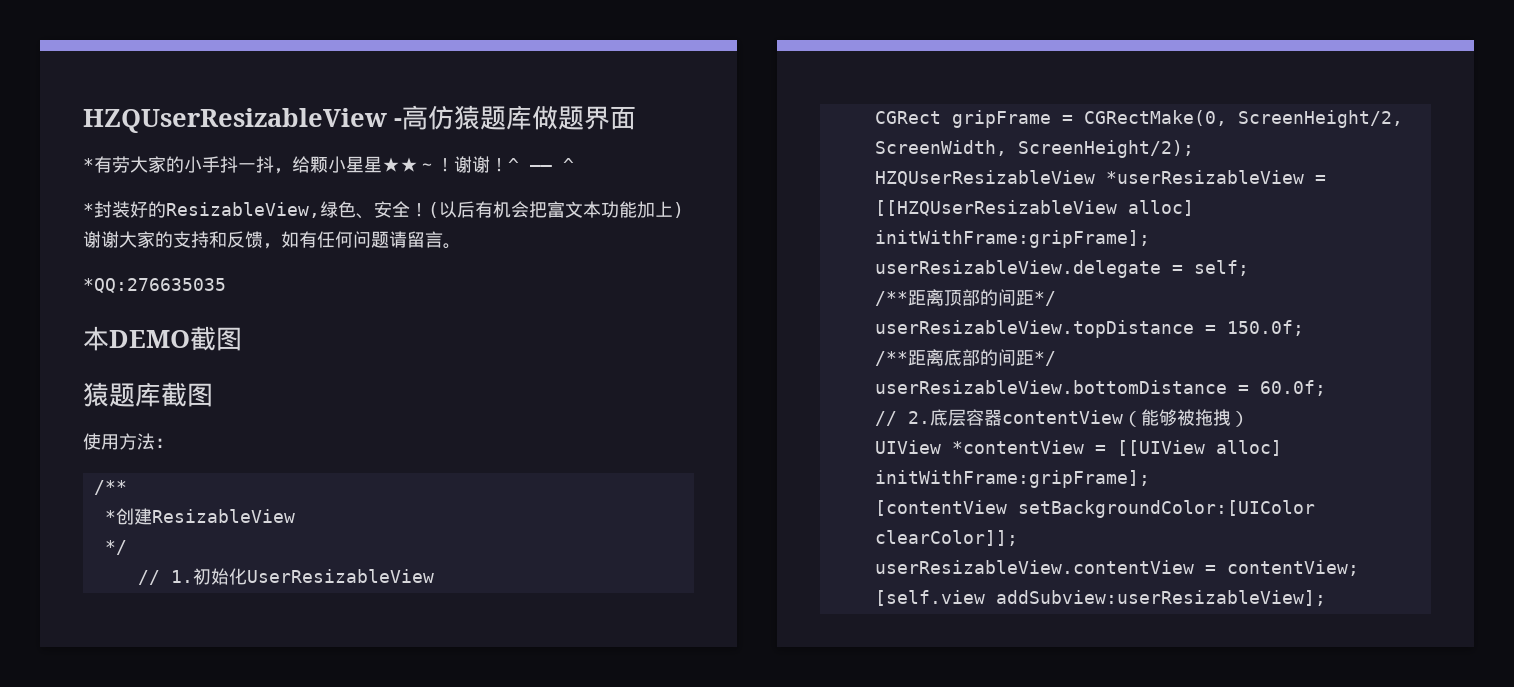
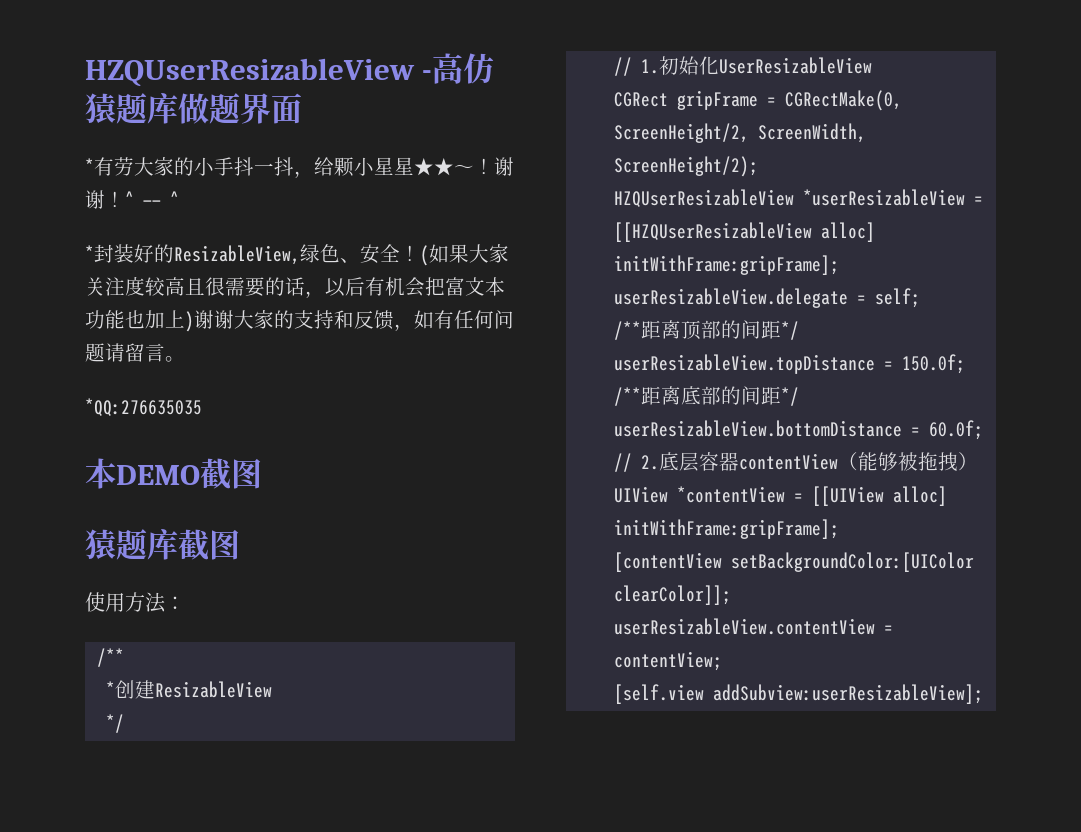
(439, 210) none -> [429,244,509,263] [85,277,325,298] 如果大家关注度较高且很需要的话，
(637, 209) none -> [125,310,145,329] 也

